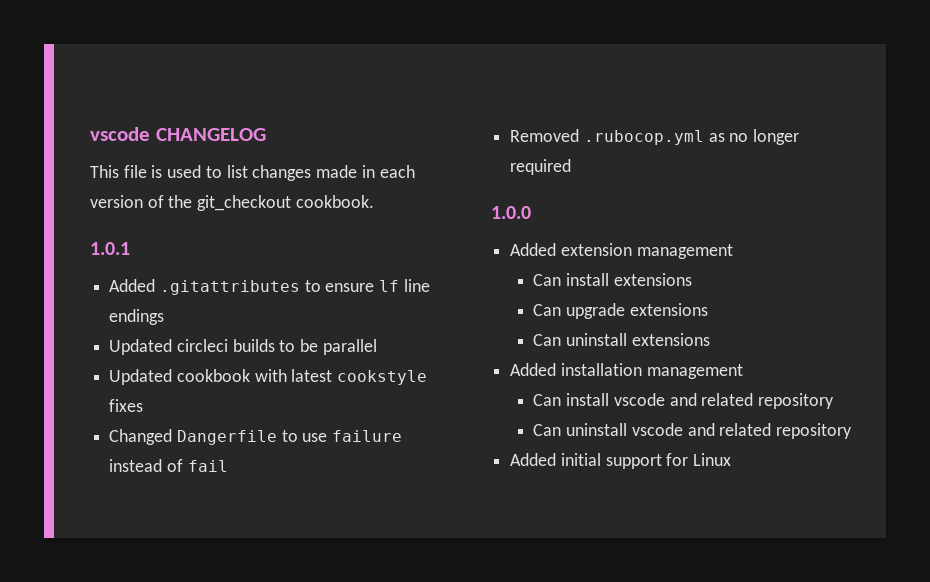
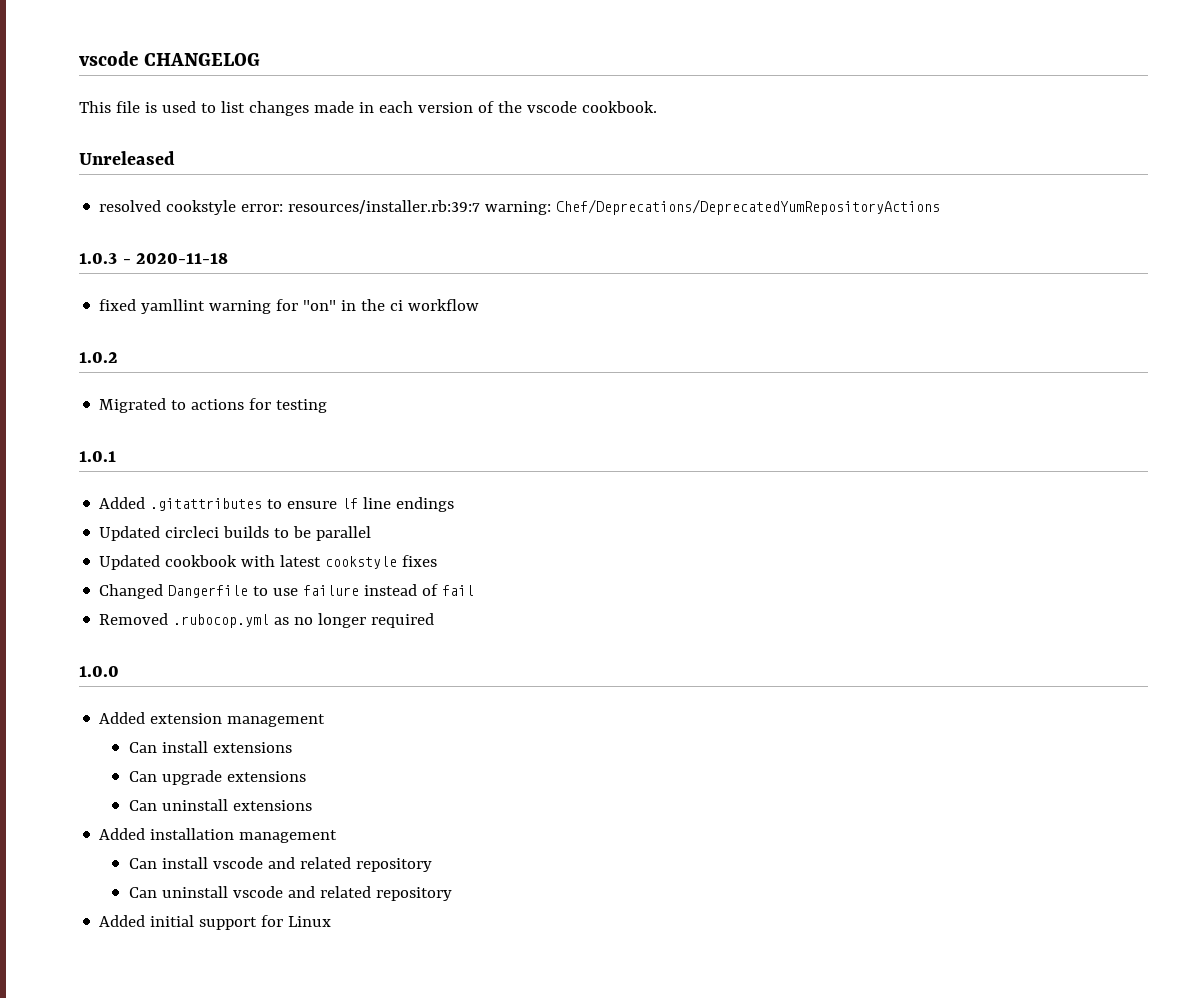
[197,195,292,211] git_checkout -> [526,101,577,113] vscode
(374, 201) none -> [79,151,175,165] [99,199,941,215] [79,253,229,264] [99,299,480,314] [79,352,118,363] [99,398,328,413] // Unreleased // resolved cookstyle error: resources/installer.rb:39:7 warning: Chef/Deprecations/DeprecatedYumRepositoryActions // 1.0.3 - 2020-11-18 // fixed yamllint warning for "on" in the ci workflow // 1.0.2 // Migrated to actions for testing

